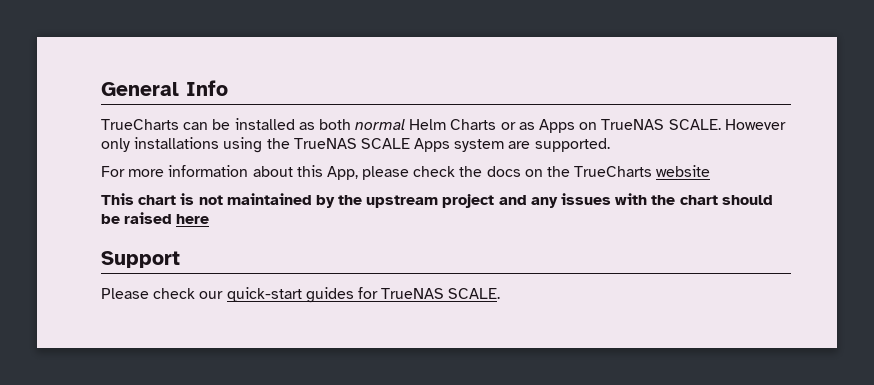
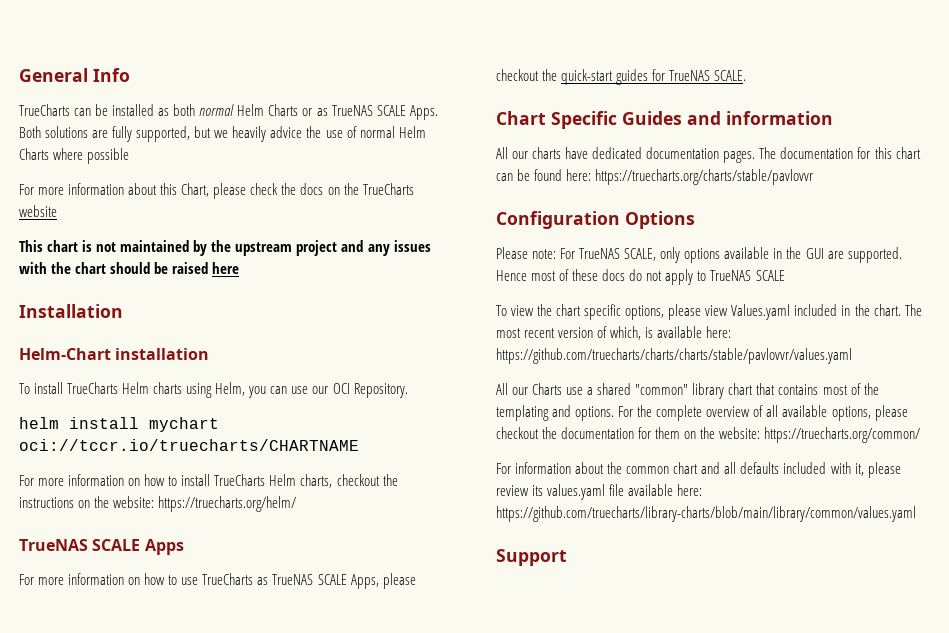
[539,119,786,133] [101,137,610,153] Apps on TrueNAS SCALE. However only installations using the TrueNAS SCALE Apps system are supported. -> [331,105,438,120] [19,126,426,142] [19,148,130,164] TrueNAS SCALE Apps. Both solutions are fully supported, but we heavily advice the use of normal Helm Charts where possible
[326,166,358,180] App, -> [181,183,210,197] Chart,
[101,251,180,268] [101,288,224,299] Support // Please check our -> [19,304,123,318] [19,348,210,360] [19,382,408,398] [19,417,219,432] [19,439,359,451] [19,474,398,488] [19,496,297,512] [19,539,184,555] [19,573,416,589] [496,69,558,81] Installation // Helm-Chart installation // To install TrueCharts Helm charts using Helm, you can use our OCI Repository. // helm install mychart oci://tccr.io/truecharts/CHARTNAME // For more information on how to install TrueCharts Helm charts, checkout the instructions on the website: https://truecharts.org/helm/ // TrueNAS SCALE Apps // For more information on how to use TrueCharts as TrueNAS SCALE Apps, please checkout the
(501, 293) none -> [496,111,833,129] [496,147,921,163] [496,169,814,185] [496,211,695,229] [496,247,902,263] [496,269,785,285] [496,304,922,320] [496,326,732,340] [496,348,852,364] [496,383,879,399] [496,405,908,421] [496,427,921,443] [496,462,901,478] [496,484,703,500] [496,506,916,522] [496,549,567,566] // Chart Specific Guides and information // All our charts have dedicated documentation pages. The documentation for this chart can be found here: https://truecharts.org/charts/stable/pavlovvr // Configuration Options // Please note: For TrueNAS SCALE, only options available in the GUI are supported. Hence most of these docs do not apply to TrueNAS SCALE // To view the chart specific options, please view Values.yaml included in the chart. The most recent version of which, is available here: https://github.com/truecharts/charts/charts/stable/pavlovvr/values.yaml // All our Charts use a shared "common" library chart that contains most of the templating and options. For the complete overview of all available options, please checkout the documentation for them on the website: https://truecharts.org/common/ // For information about the common chart and all defaults included with it, please review its values.yaml file available here: https://github.com/truecharts/library-charts/blob/main/library/common/values.yaml // Support

